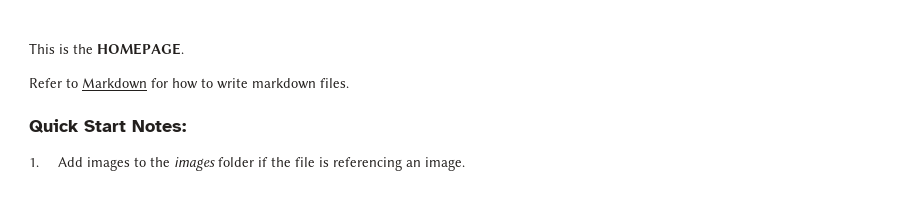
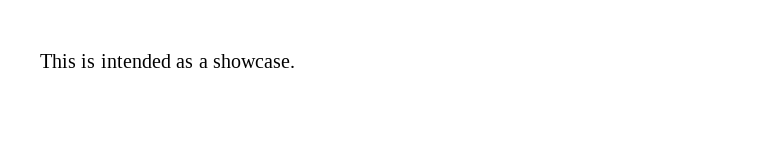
[73,43,184,55] [29,78,349,89] [29,119,186,133] [29,157,465,171] the HOMEPAGE. // Refer to Markdown for how to write markdown files. // Quick Start Notes: // 1. Add images to the images folder if the file is referencing an image. -> [100,54,295,68] intended as a showcase.

